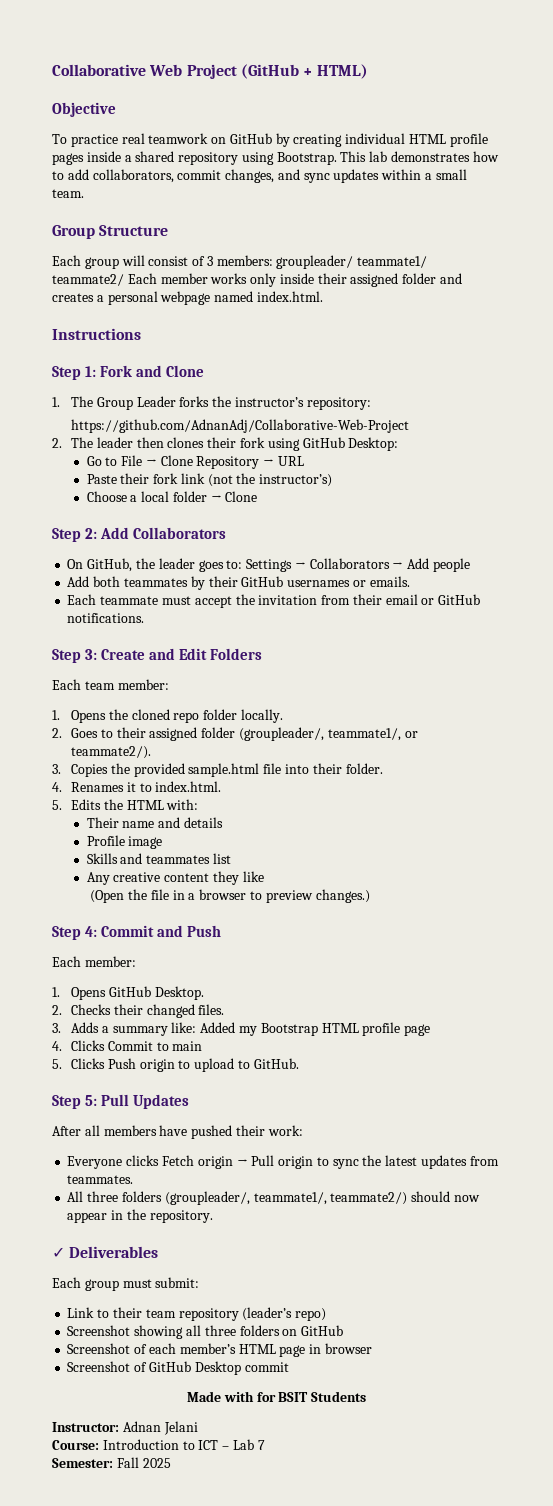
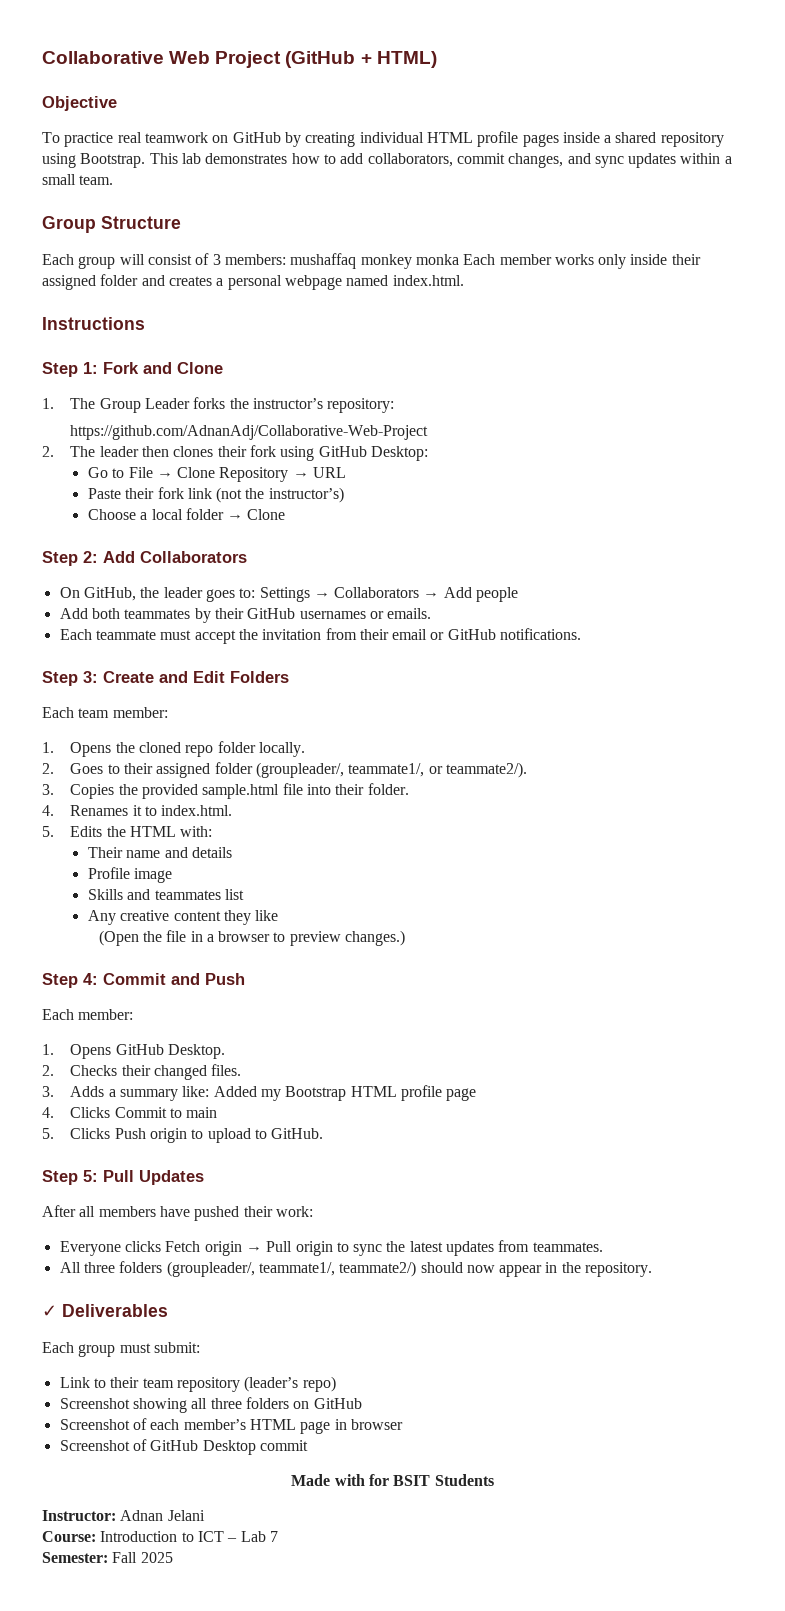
[276,255,428,269] [52,274,124,286] groupleader/ teammate1/ teammate2/ -> [290,253,459,269] mushaffaq monkey monka

